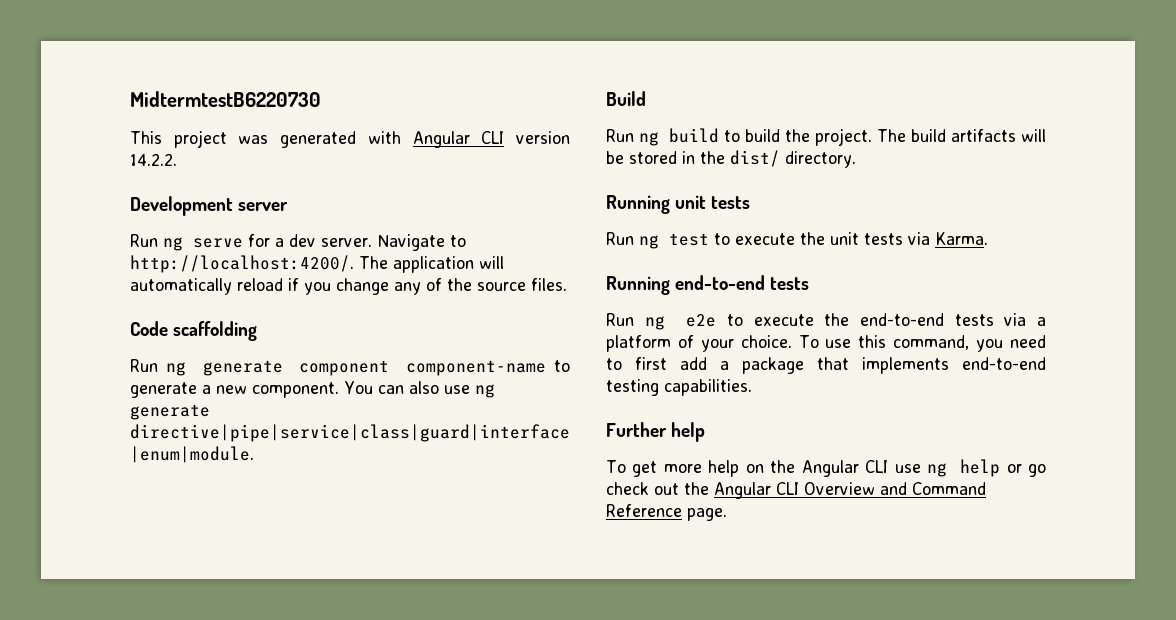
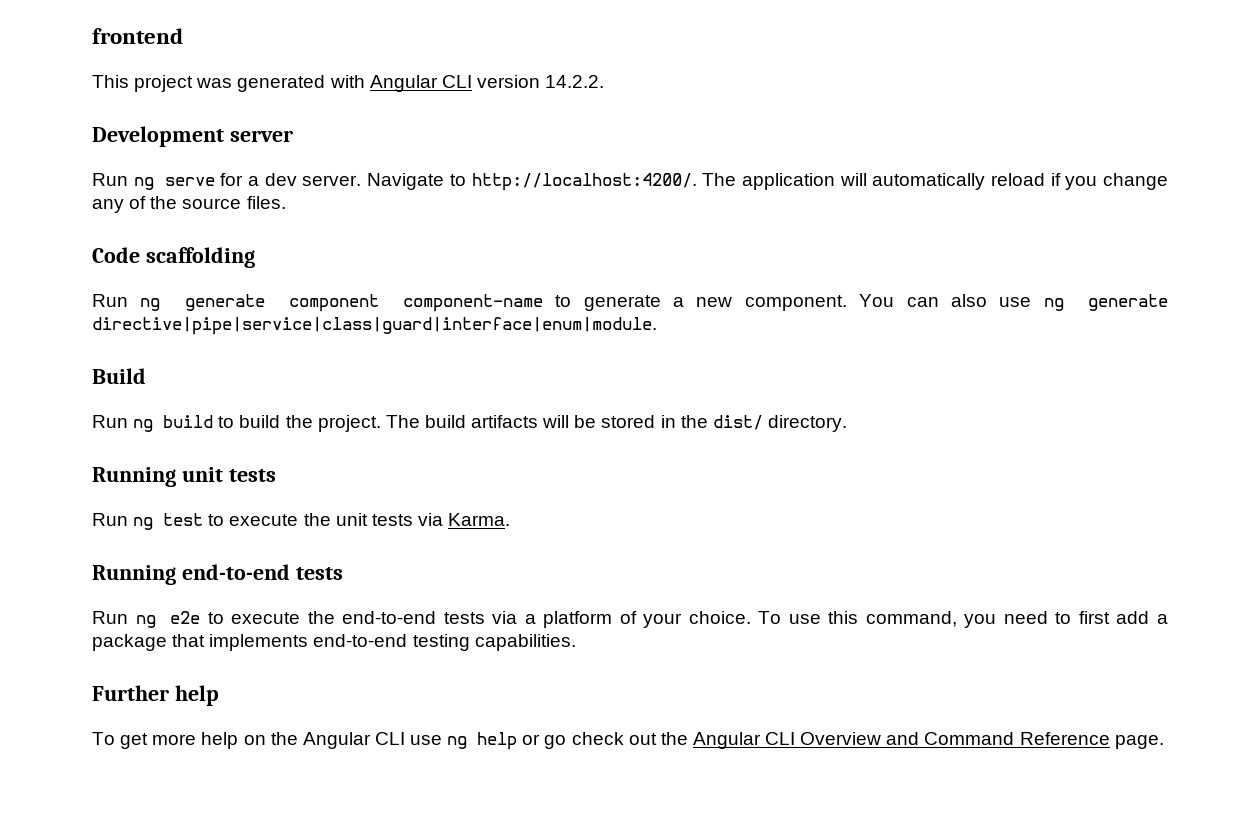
[130,91,321,107] MidtermtestB6220730 -> [92,28,183,44] frontend

